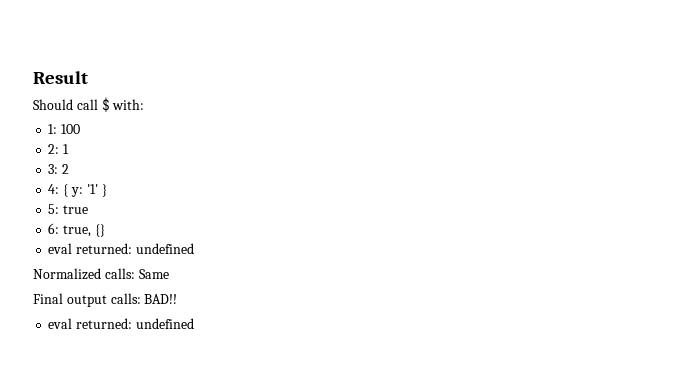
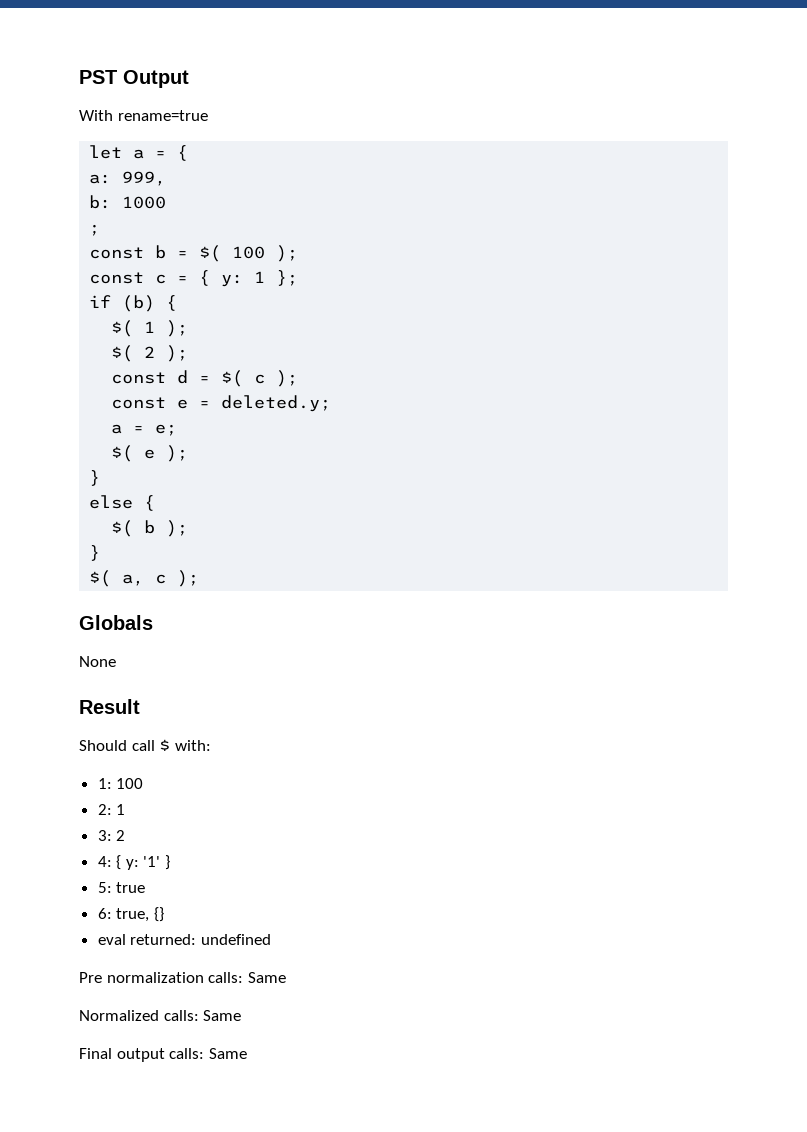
(33, 77) none -> [79,70,189,88] [79,110,208,121] [89,145,189,161] [89,171,167,186] [89,195,167,209] [89,224,101,236] [89,245,299,262] [89,270,299,287] [89,295,178,312] [111,320,189,337] [111,345,189,362] [111,370,299,387] [111,395,332,412] [111,424,178,436] [111,445,189,462] [89,470,101,486] [89,495,156,511] [111,520,189,537] [89,545,101,561] [89,570,200,587] [79,615,153,630] [79,656,116,667] PST Output // With rename=true // let a = { // a: 999, // b: 1000 // ; // const b = $( 100 ); // const c = { y: 1 }; // if (b) { // $( 1 ); // $( 2 ); // const d = $( c ); // const e = deleted.y; // a = e; // $( e ); // } // else { // $( b ); // } // $( a, c ); // Globals // None //
(194, 248) none -> [79,972,286,983] // Pre normalization calls: Same
[144,294,178,304] [48,318,194,329] BAD!! // eval returned: undefined -> [208,1048,247,1059] Same

